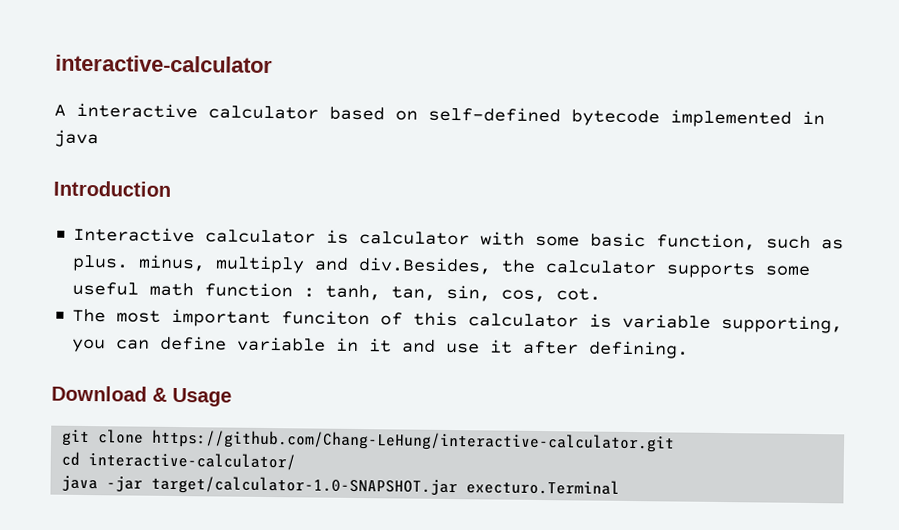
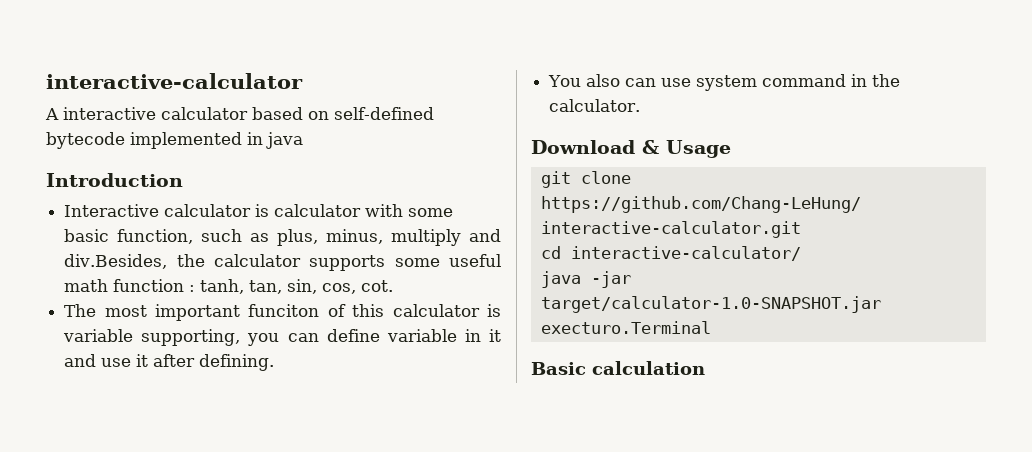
[72,254,130,272] plus. -> [277,229,319,246] plus,
(690, 349) none -> [548,74,901,91] [549,99,641,112] // You also can use system command in the calculator.
(621, 487) none -> [531,361,705,375] // Basic calculation

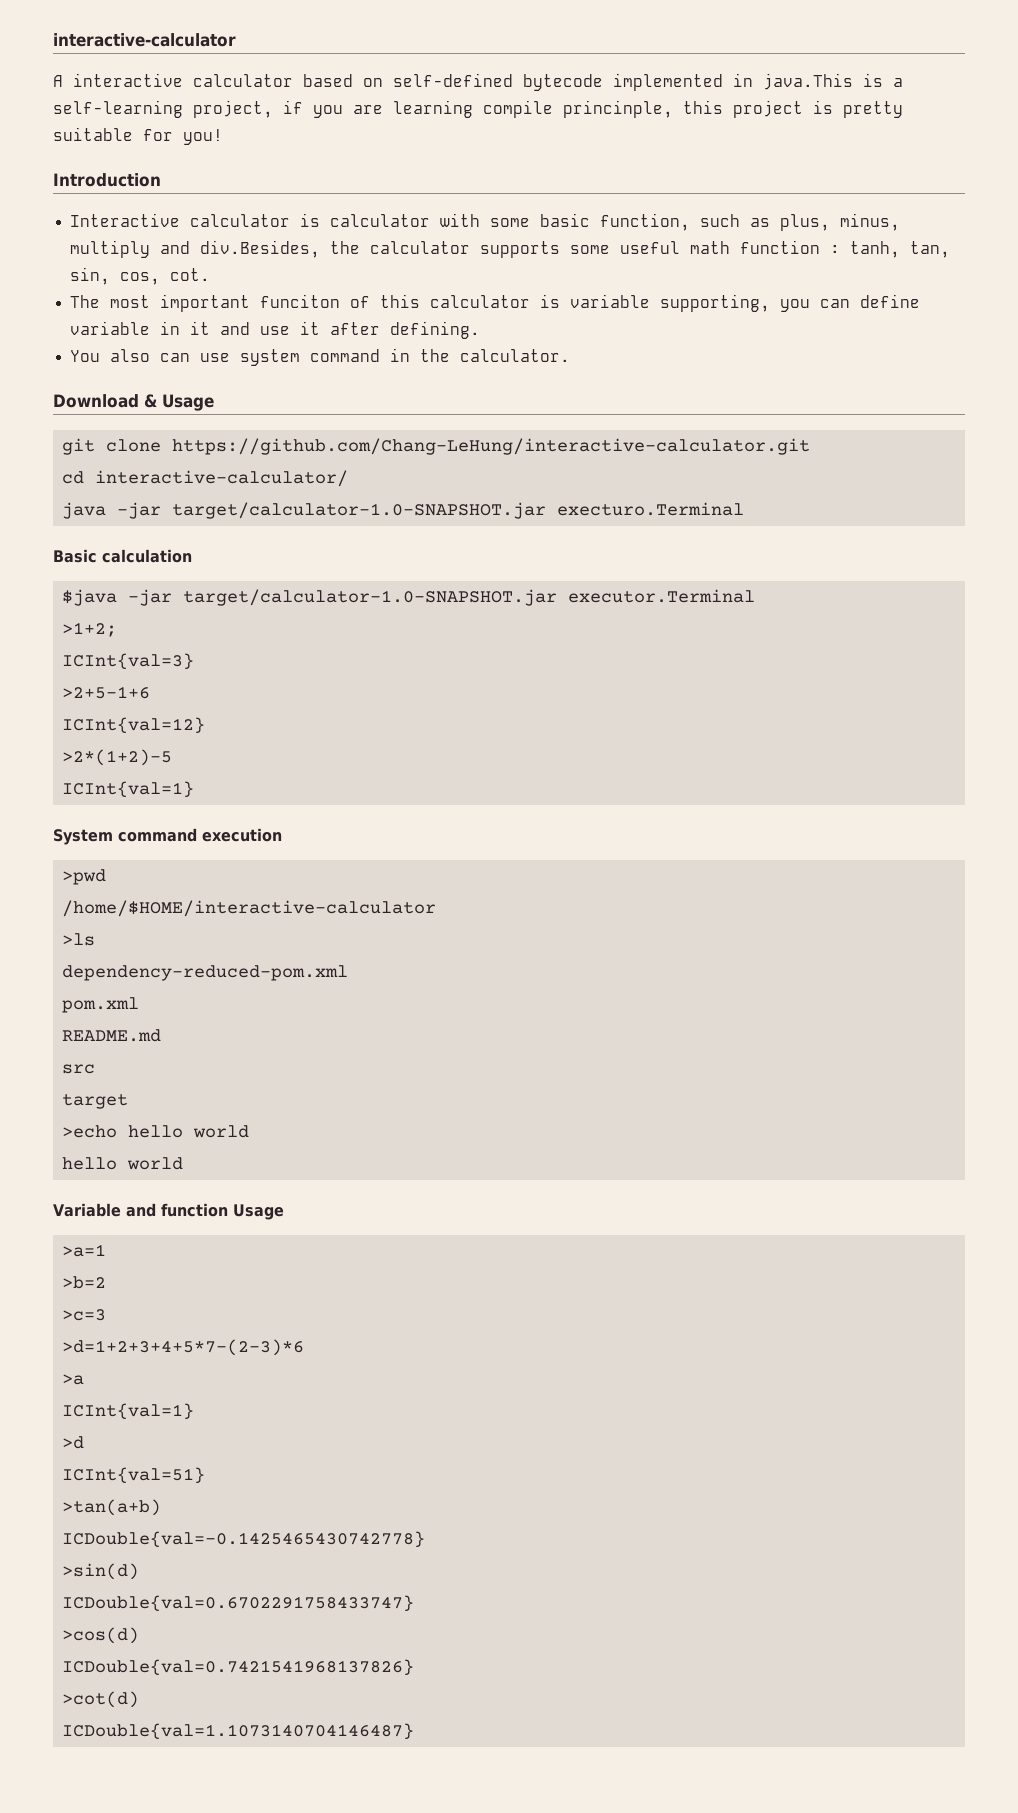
[266,132,303,149] java -> [763,73,903,90] [53,100,903,118] [53,127,223,145] java.This is a self-learning project, if you are learning compile princinple, this project is pretty suitable for you!
(705, 368) none -> [62,589,756,606] [62,622,118,637] [62,653,195,670] [62,686,151,699] [62,717,206,734] [62,749,173,766] [62,781,195,798] [53,828,282,845] [62,869,107,885] [62,900,437,917] [62,933,96,946] [62,965,349,981] [62,997,140,1013] [62,1029,162,1042] [62,1064,96,1074] [62,1094,129,1109] [62,1125,250,1138] [62,1157,184,1170] [53,1203,284,1220] [62,1244,107,1257] [62,1276,107,1289] [62,1309,107,1321] [62,1339,305,1356] [62,1374,85,1385] [62,1403,195,1420] [62,1436,85,1449] [62,1467,206,1484] [62,1499,162,1516] [62,1531,426,1548] [62,1563,140,1580] [62,1595,415,1612] [62,1627,140,1644] [62,1659,415,1676] [62,1691,140,1708] [62,1723,415,1740] // $java -jar target/calculator-1.0-SNAPSHOT.jar executor.Terminal // >1+2; // ICInt{val=3} // >2+5-1+6 // ICInt{val=12} // >2*(1+2)-5 // ICInt{val=1} // System command execution // >pwd // /home/$HOME/interactive-calculator // >ls // dependency-reduced-pom.xml // pom.xml // README.md // src // target // >echo hello world // hello world // Variable and function Usage // >a=1 // >b=2 // >c=3 // >d=1+2+3+4+5*7-(2-3)*6 // >a // ICInt{val=1} // >d // ICInt{val=51} // >tan(a+b) // ICDouble{val=-0.1425465430742778} // >sin(d) // ICDouble{val=0.6702291758433747} // >cos(d) // ICDouble{val=0.7421541968137826} // >cot(d) // ICDouble{val=1.1073140704146487}

